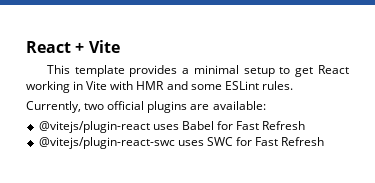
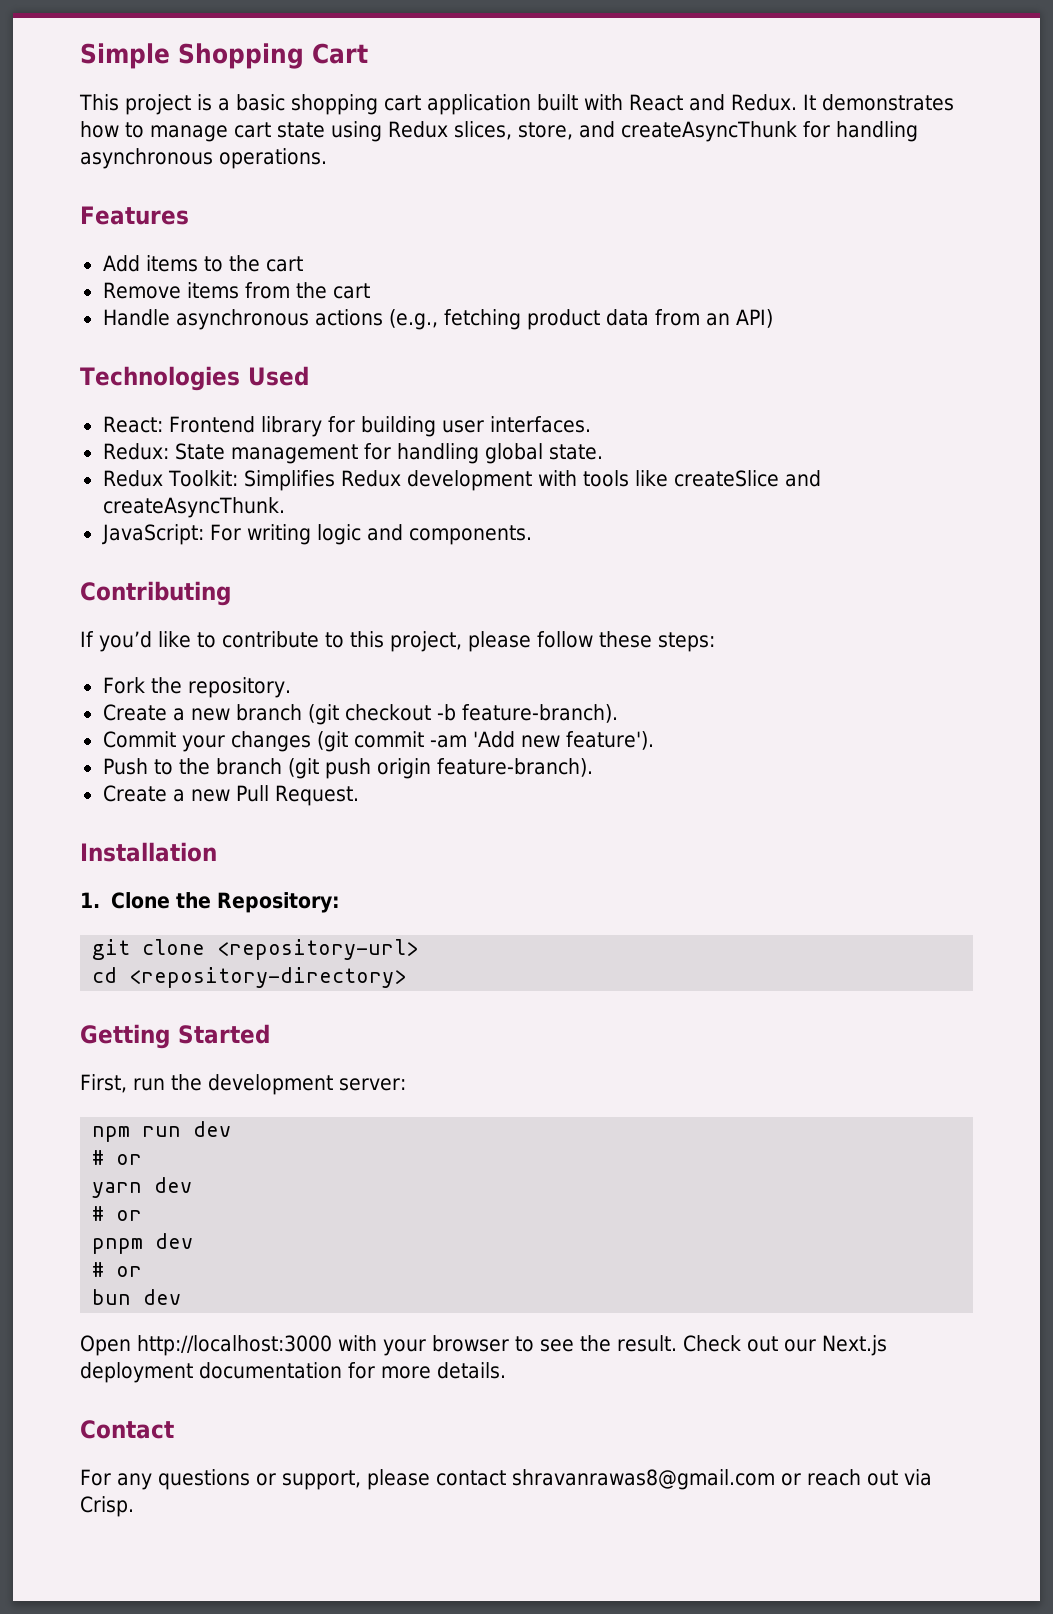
[26,40,120,53] [46,65,349,77] [26,81,293,93] [26,101,266,113] [38,121,306,133] [38,137,325,149] React + Vite // This template provides a minimal setup to get React working in Vite with HMR and some ESLint rules. // Currently, two official plugins are available: // @vitejs/plugin-react uses Babel for Fast Refresh // @vitejs/plugin-react-swc uses SWC for Fast Refresh -> [80,43,368,69] [79,94,954,115] [80,121,918,142] [80,148,327,169] [80,206,189,225] [102,255,303,272] [102,282,370,299] [102,309,773,330] [80,366,309,391] [102,416,591,437] [102,443,603,464] [102,470,822,491] [102,497,285,518] [101,524,532,545] [80,581,231,606] [80,631,715,652] [102,677,291,698] [102,704,618,725] [102,731,654,752] [102,758,593,779] [102,785,359,806] [80,842,217,862] [80,892,340,913] [92,939,419,960] [92,967,407,988] [80,1024,270,1049] [80,1074,406,1095] [92,1121,232,1142] [92,1150,143,1165] [92,1177,193,1198] [92,1206,143,1221] [92,1233,194,1254] [92,1262,143,1277] [92,1289,182,1305] [80,1335,887,1356] [80,1362,506,1383] [80,1420,174,1439] [80,1469,932,1490] [80,1496,134,1517] Simple Shopping Cart // This project is a basic shopping cart application built with React and Redux. It demonstrates how to manage cart state using Redux slices, store, and createAsyncThunk for handling asynchronous operations. // Features // Add items to the cart // Remove items from the cart // Handle asynchronous actions (e.g., fetching product data from an API) // Technologies Used // React: Frontend library for building user interfaces. // Redux: State management for handling global state. // Redux Toolkit: Simplifies Redux development with tools like createSlice and createAsyncThunk. // JavaScript: For writing logic and components. // Contributing // If you’d like to contribute to this project, please follow these steps: // Fork the repository. // Create a new branch (git checkout -b feature-branch). // Commit your changes (git commit -am 'Add new feature'). // Push to the branch (git push origin feature-branch). // Create a new Pull Request. // Installation // 1. Clone the Repository: // git clone <repository-url> // cd <repository-directory> // Getting Started // First, run the development server: // npm run dev // # or // yarn dev // # or // pnpm dev // # or // bun dev // Open http://localhost:3000 with your browser to see the result. Check out our Next.js deployment documentation for more details. // Contact // For any questions or support, please contact shravanrawas8@gmail.com or reach out via Crisp.

